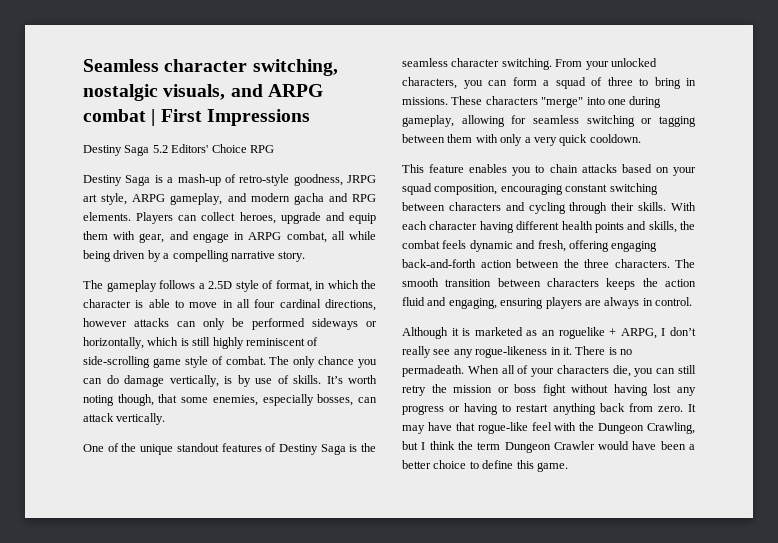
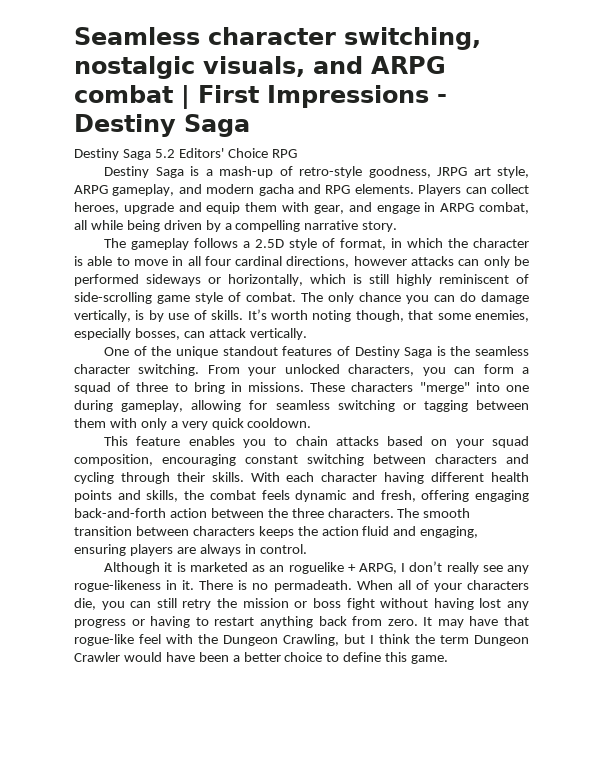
(310, 117) none -> [437,94,447,103] [74,114,250,137] - Destiny Saga

